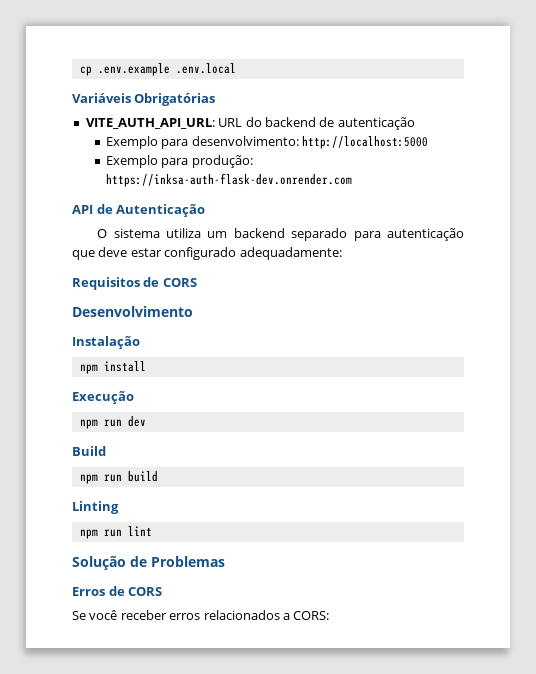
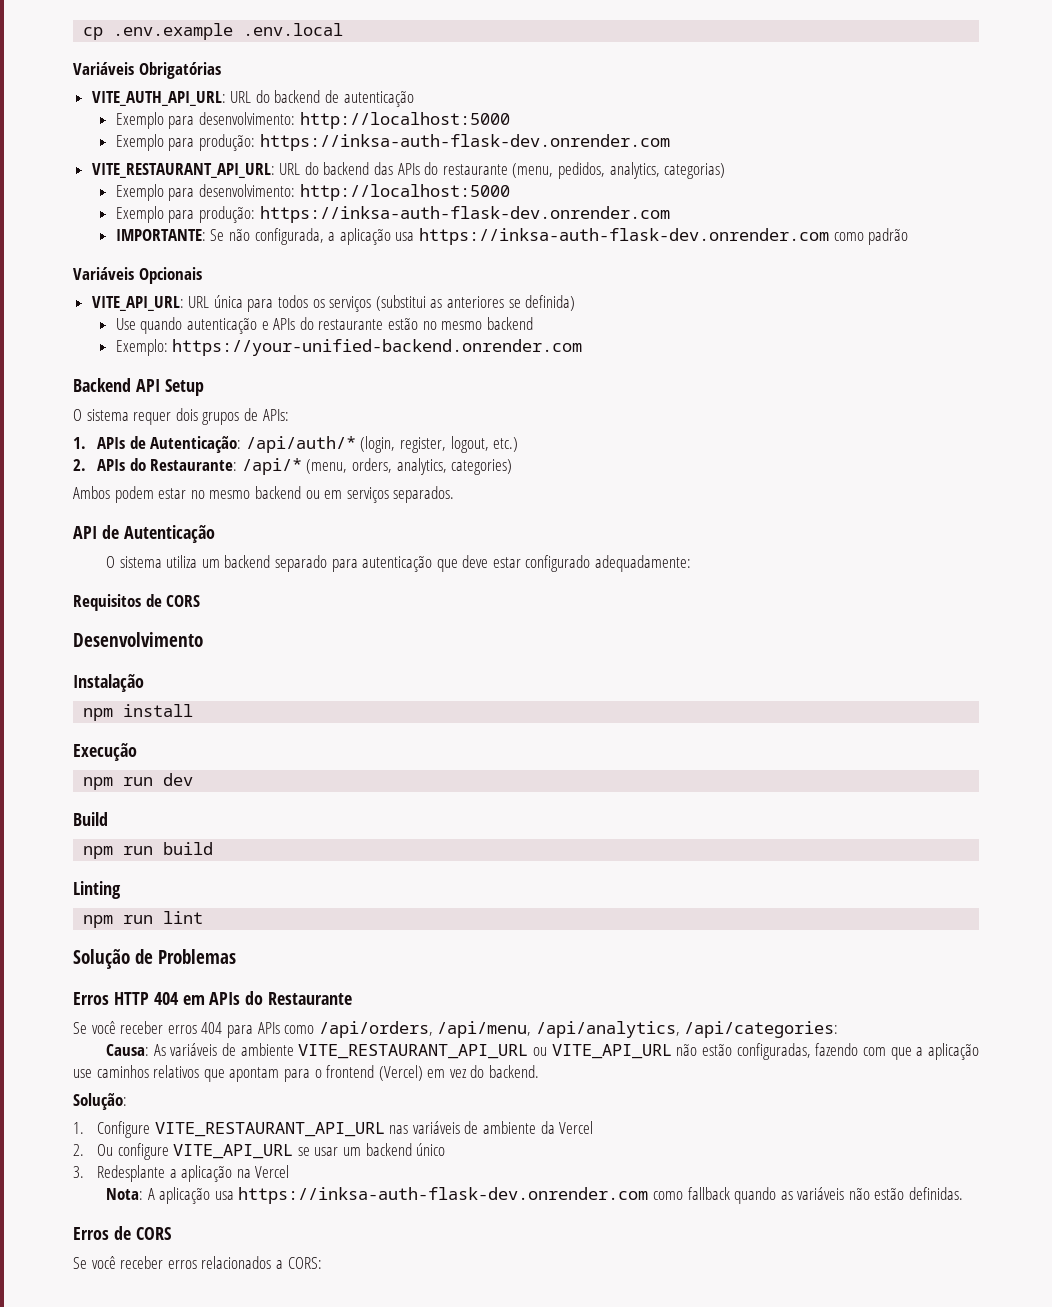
(352, 180) none -> [91,162,726,179] [115,184,510,201] [115,206,670,223] [115,228,909,245] [73,267,202,284] [91,295,576,312] [115,317,533,334] [115,339,583,356] [73,378,204,396] [73,408,289,425] [73,436,519,453] [73,458,513,475] [73,486,455,503] // VITE_RESTAURANT_API_URL: URL do backend das APIs do restaurante (menu, pedidos, analytics, categorias) // Exemplo para desenvolvimento: http://localhost:5000 // Exemplo para produção: https://inksa-auth-flask-dev.onrender.com // IMPORTANTE: Se não configurada, a aplicação usa https://inksa-auth-flask-dev.onrender.com como padrão // Variáveis Opcionais // VITE_API_URL: URL única para todos os serviços (substitui as anteriores se definida) // Use quando autenticação e APIs do restaurante estão no mesmo backend // Exemplo: https://your-unified-backend.onrender.com // Backend API Setup // O sistema requer dois grupos de APIs: // 1. APIs de Autenticação: /api/auth/* (login, register, logout, etc.) // 2. APIs do Restaurante: /api/* (menu, orders, analytics, categories) // Ambos podem estar no mesmo backend ou em serviços separados.
(225, 561) none -> [73,991,353,1005] [73,1021,839,1038] [105,1043,979,1060] [73,1065,540,1082] [73,1093,127,1110] [73,1121,594,1138] [73,1143,446,1160] [73,1165,290,1182] [105,1187,964,1204] // Erros HTTP 404 em APIs do Restaurante // Se você receber erros 404 para APIs como /api/orders, /api/menu, /api/analytics, /api/categories: // Causa: As variáveis de ambiente VITE_RESTAURANT_API_URL ou VITE_API_URL não estão configuradas, fazendo com que a aplicação use caminhos relativos que apontam para o frontend (Vercel) em vez do backend. // Solução: // 1. Configure VITE_RESTAURANT_API_URL nas variáveis de ambiente da Vercel // 2. Ou configure VITE_API_URL se usar um backend único // 3. Redesplante a aplicação na Vercel // Nota: A aplicação usa https://inksa-auth-flask-dev.onrender.com como fallback quando as variáveis não estão definidas.

